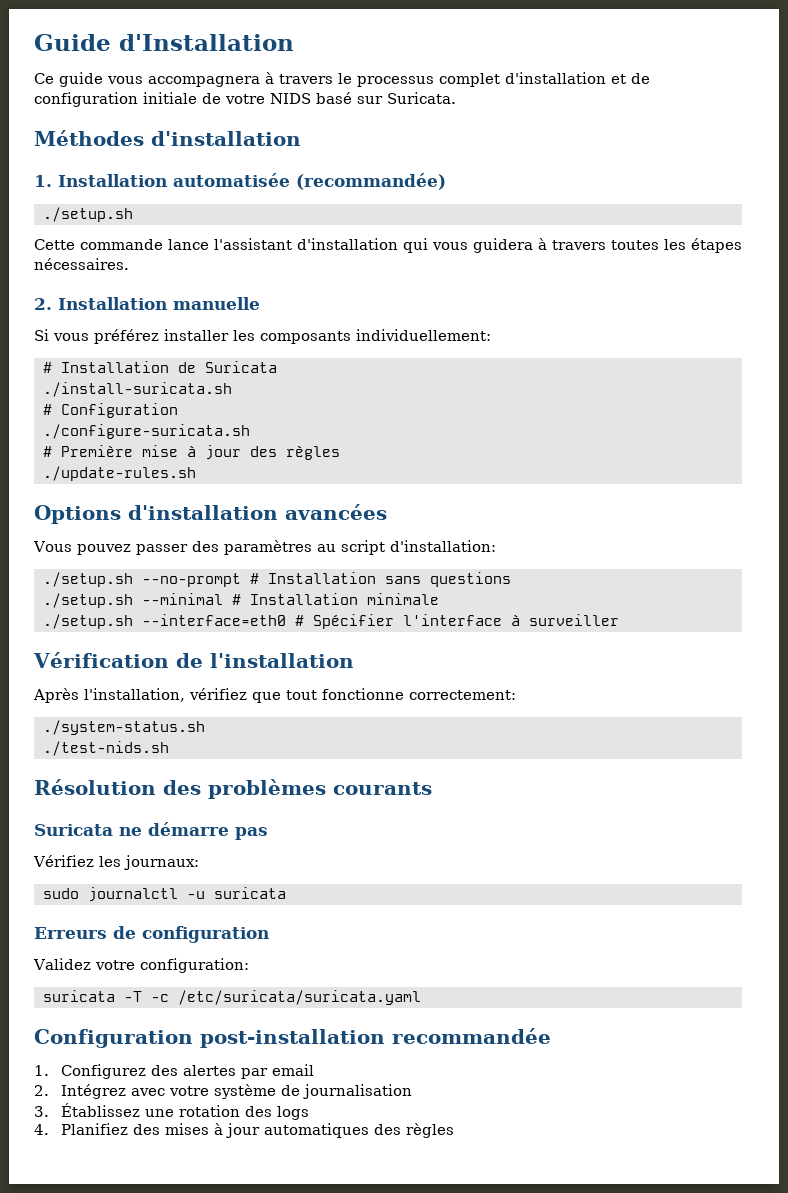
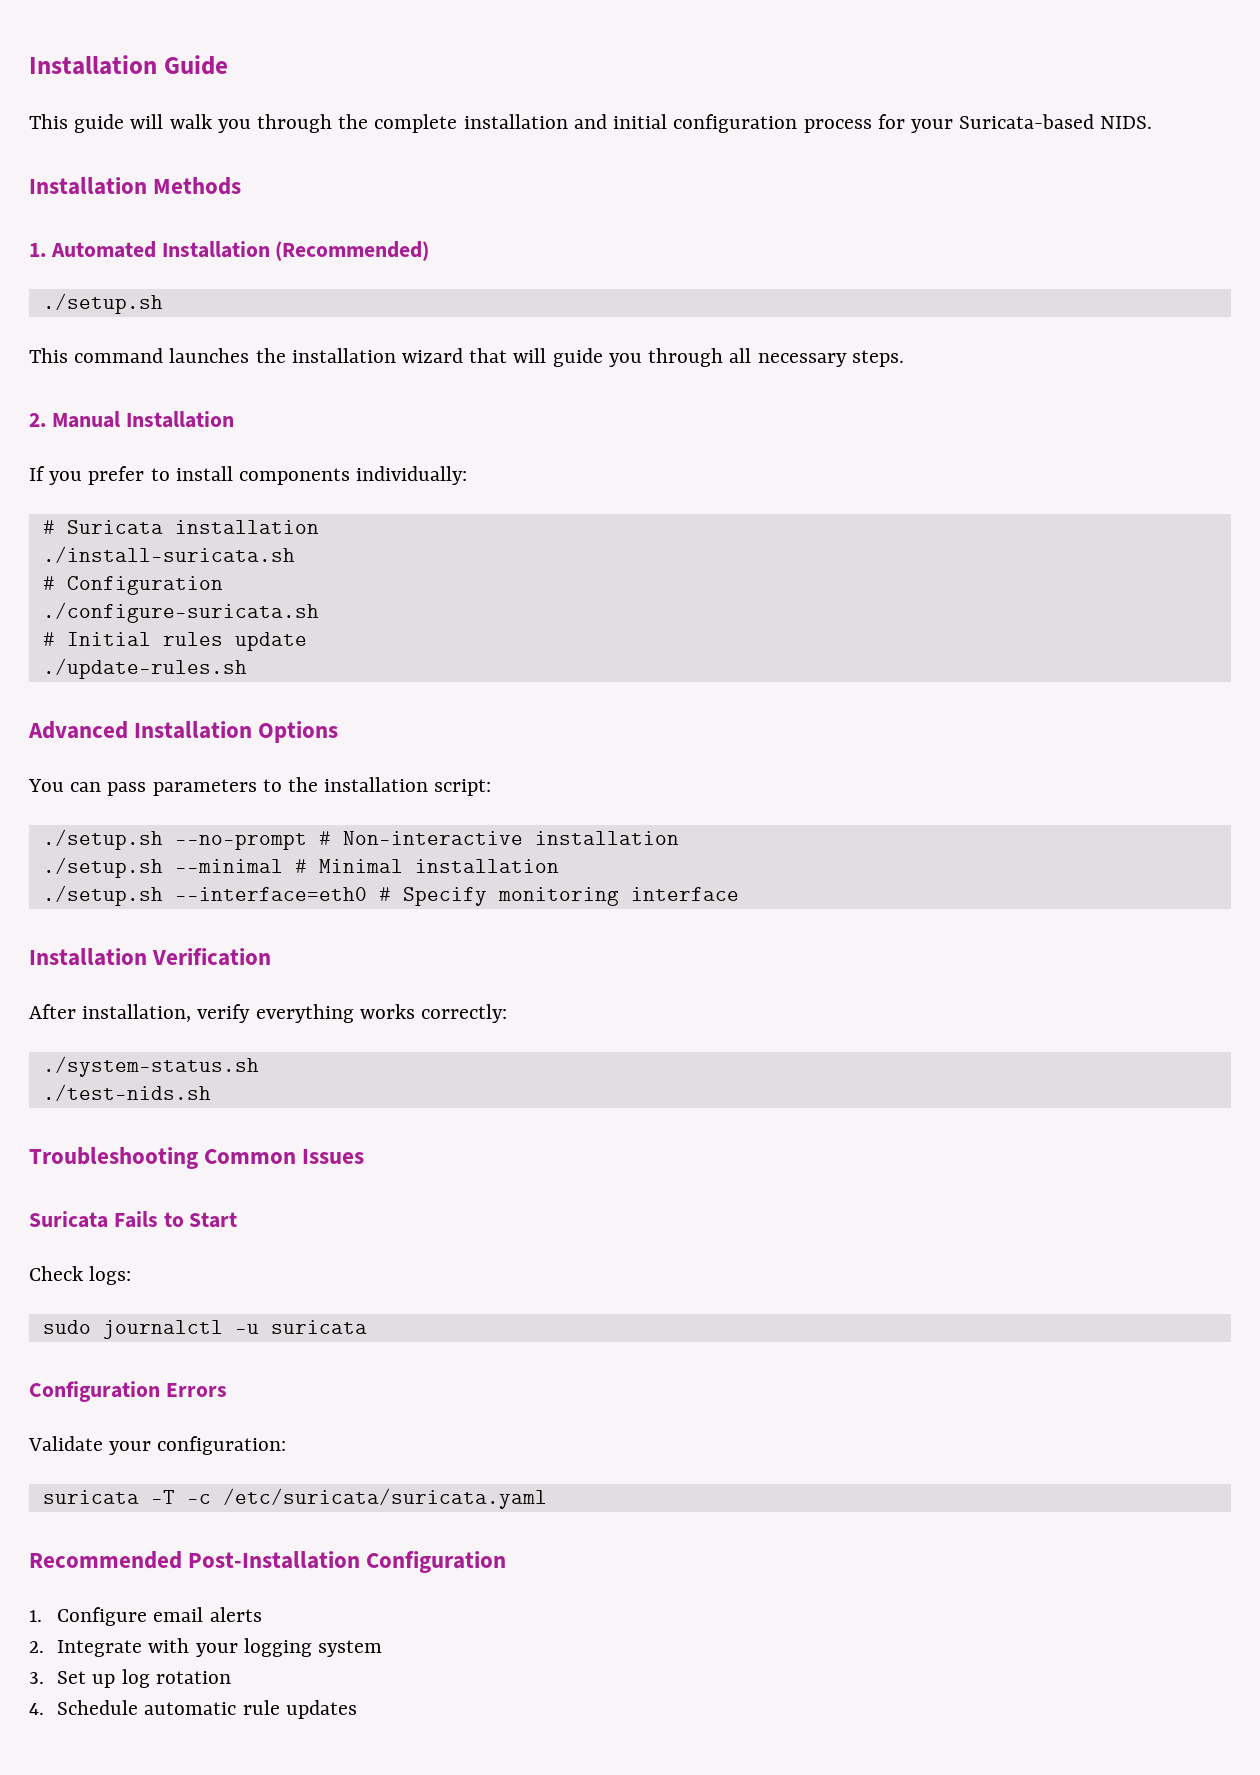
(34, 42) none -> [29,55,157,75] Installation
[119,34,294,51] [34,72,650,87] [34,92,456,107] [34,130,301,146] [34,173,446,190] [42,207,133,222] [34,238,742,253] [34,258,129,270] [34,297,260,310] [34,329,491,344] [42,361,277,373] d'Installation // Ce guide vous accompagnera à travers le processus complet d'installation et de configuration initiale de votre NIDS basé sur Suricata. // Méthodes d'installation // 1. Installation automatisée (recommandée) // ./setup.sh // Cette commande lance l'assistant d'installation qui vous guidera à travers toutes les étapes nécessaires. // 2. Installation manuelle // Si vous préférez installer les composants individuellement: // # Installation de Suricata -> [29,114,1153,133] [29,177,242,195] [29,241,430,261] [42,293,163,314] [29,348,904,367] [29,411,234,428] [29,466,468,485] [42,520,319,534] // This guide will walk you through the complete installation and initial configuration process for your Suricata-based NIDS. // Installation Methods // 1. Automated Installation (Recommended) // ./setup.sh // This command launches the installation wizard that will guide you through all necessary steps. // 2. Manual Installation // If you prefer to install components individually: // # Suricata installation
[60,445,340,460] Première mise à jour des règles -> [66,632,307,651] Initial rules update
(196, 473) none -> [28,721,253,739] Advanced Installation
[128,504,387,520] [33,540,496,555] d'installation avancées // Vous pouvez passer des paramètres au script d'installation: -> [28,777,492,796] // You can pass parameters to the installation script:
[267,572,511,587] Installation sans questions -> [342,831,679,845] Non-interactive installation
[249,593,439,605] Installation minimale -> [318,859,559,873] Minimal installation
[312,614,619,629] [33,652,354,668] [33,688,516,703] [42,720,205,735] [42,741,169,756] [34,779,432,799] [34,822,268,840] [33,855,199,870] Spécifier l'interface à surveiller // Vérification de l'installation // Après l'installation, vérifiez que tout fonctionne correctement: // ./system-status.sh // ./test-nids.sh // Résolution des problèmes courants // Suricata ne démarre pas // Vérifiez les journaux: -> [402,887,739,906] [29,948,272,966] [29,1004,508,1023] [42,1056,259,1077] [42,1084,211,1101] [29,1147,365,1169] [29,1211,238,1228] [29,1266,132,1285] Specify monitoring interface // Installation Verification // After installation, verify everything works correctly: // ./system-status.sh // ./test-nids.sh // Troubleshooting Common Issues // Suricata Fails to Start // Check logs:
[34,926,269,943] [33,958,135,970] Erreurs de configuration // Validez votre -> [29,1381,227,1402] [28,1436,152,1455] Configuration Errors // Validate your
[34,1028,551,1048] [34,1064,269,1079] Configuration post-installation recommandée // 1. Configurez des alertes par -> [29,1551,507,1573] [29,1607,148,1626] Recommended Post-Installation Configuration // 1. Configure
[34,1084,413,1099] [34,1103,175,1117] // 2. Intégrez avec votre système de journalisation // 3. Établissez une -> [209,1607,262,1622] [29,1638,383,1657] [29,1669,150,1688] alerts // 2. Integrate with your logging system // 3. Set up log
[245,1106,310,1120] des logs -> (231, 1677) none
[61,1123,455,1138] Planifiez des mises à jour automatiques des règles -> [57,1700,357,1719] Schedule automatic rule updates

